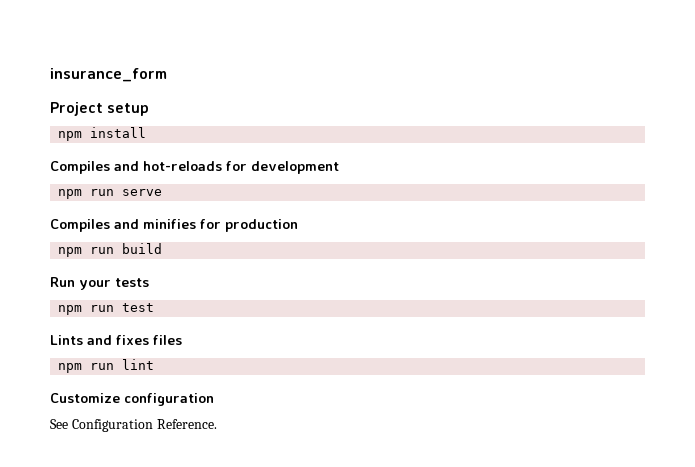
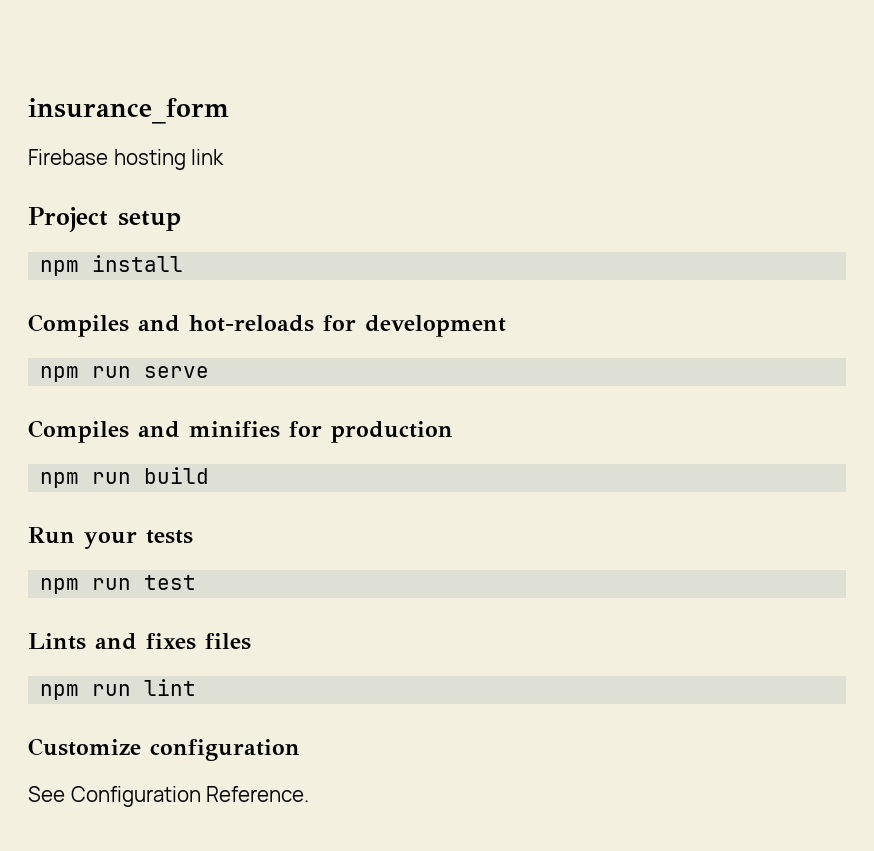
(167, 75) none -> [28,149,225,170] // Firebase hosting link

